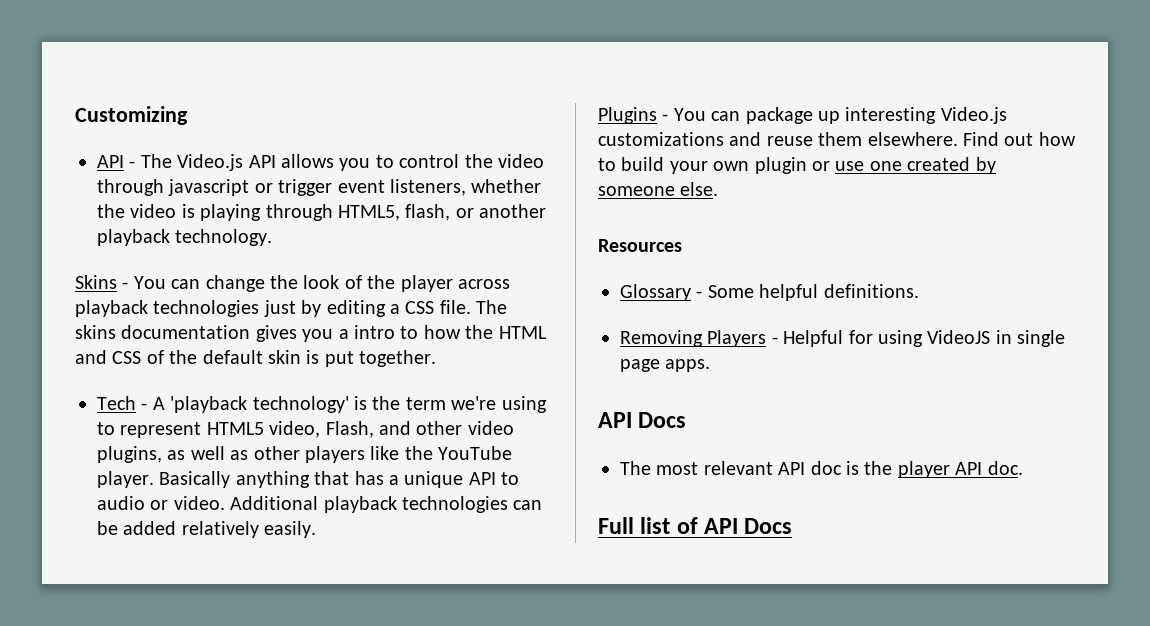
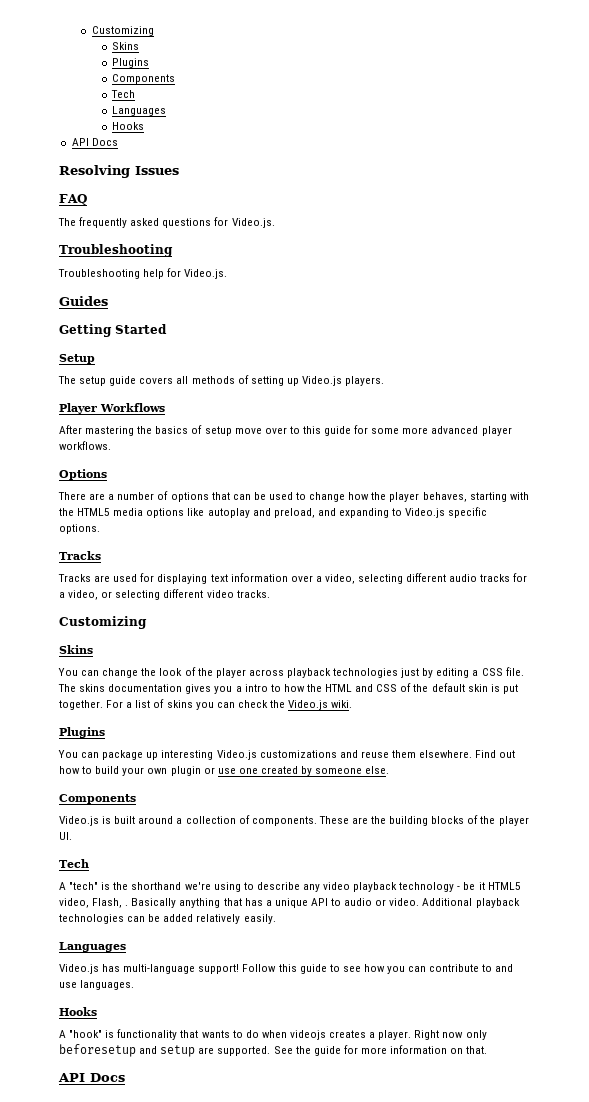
[75,106,188,125] [97,154,544,171] [97,179,542,196] [97,204,547,221] [97,229,273,246] [75,275,129,289] Customizing // API - The Video.js API allows you to control the video through javascript or trigger event listeners, whether the video is playing through HTML5, flash, or another playback technology. // Skins - -> [91,26,154,36] [111,42,139,50] [111,58,149,68] [111,74,175,84] [110,90,135,98] [111,106,166,116] [111,122,144,130] [71,138,118,146] [59,165,179,178] [59,194,87,205] [58,217,275,228] [59,244,173,257] [58,268,228,279] [59,296,108,306] [59,324,167,337] [59,354,95,364] [58,375,385,386] [59,403,165,414] [59,425,512,436] [59,441,111,450] [59,469,107,480] [58,491,529,502] [59,507,488,518] [59,524,100,534] [59,551,101,560] [58,573,528,584] [59,589,270,600] [59,616,147,629] [59,645,93,654] Customizing // Skins // Plugins // Components // Tech // Languages // Hooks // API Docs // Resolving Issues // FAQ // The frequently asked questions for Video.js. // Troubleshooting // Troubleshooting help for Video.js. // Guides // Getting Started // Setup // The setup guide covers all methods of setting up Video.js players. // Player Workflows // After mastering the basics of setup move over to this guide for some more advanced player workflows. // Options // There are a number of options that can be used to change how the player behaves, starting with the HTML5 media options like autoplay and preload, and expanding to Video.js specific options. // Tracks // Tracks are used for displaying text information over a video, selecting different audio tracks for a video, or selecting different video tracks. // Customizing // Skins //
[97,396,547,413] [97,421,514,438] [97,446,513,463] [97,471,520,488] [97,496,543,513] [97,521,317,538] [598,107,669,124] // Tech - A 'playback technology' is the term we're using to represent HTML5 video, Flash, and other video plugins, as well as other players like the YouTube player. Basically anything that has a unique API to audio or video. Additional playback technologies can be added relatively easily. // Plugins - -> [106,699,353,710] [59,727,105,738] For a list of skins you can check the Video.js wiki. // Plugins //
[598,239,682,252] [620,284,919,301] [620,330,1066,347] [620,359,711,372] [598,412,687,428] [620,461,1023,478] [598,517,698,534] Resources // Glossary - Some helpful definitions. // Removing Players - Helpful for using VideoJS in single page apps. // API Docs // The most relevant API doc is the player API doc. // Full list of -> [59,794,136,804] [59,815,529,826] [59,832,72,840] [59,859,89,868] [59,882,521,892] [59,898,520,908] [59,914,276,924] [59,942,126,952] [59,964,514,974] [59,980,135,990] [59,1007,97,1016] [59,1029,487,1040] [59,1044,488,1057] Components // Video.js is built around a collection of components. These are the building blocks of the player UI. // Tech // A "tech" is the shorthand we're using to describe any video playback technology - be it HTML5 video, Flash, . Basically anything that has a unique API to audio or video. Additional playback technologies can be added relatively easily. // Languages // Video.js has multi-language support! Follow this guide to see how you can contribute to and use languages. // Hooks // A "hook" is functionality that wants to do when videojs creates a player. Right now only beforesetup and setup are supported. See the guide for more information on that. //

